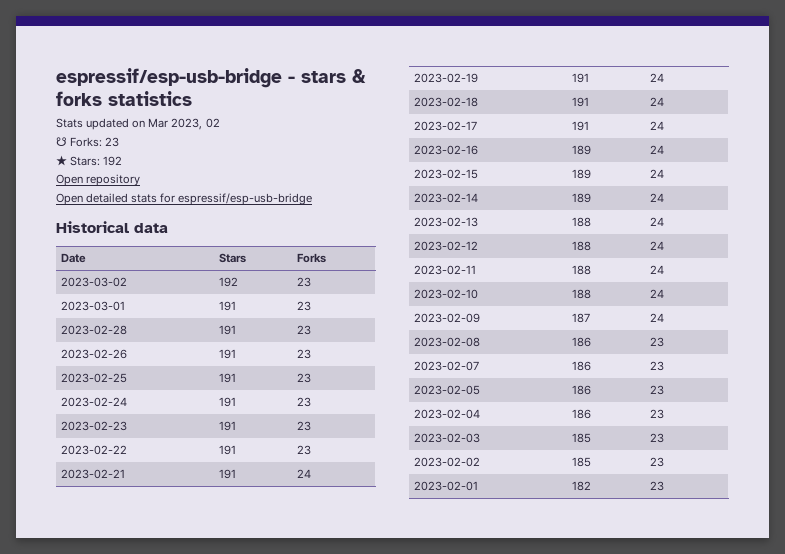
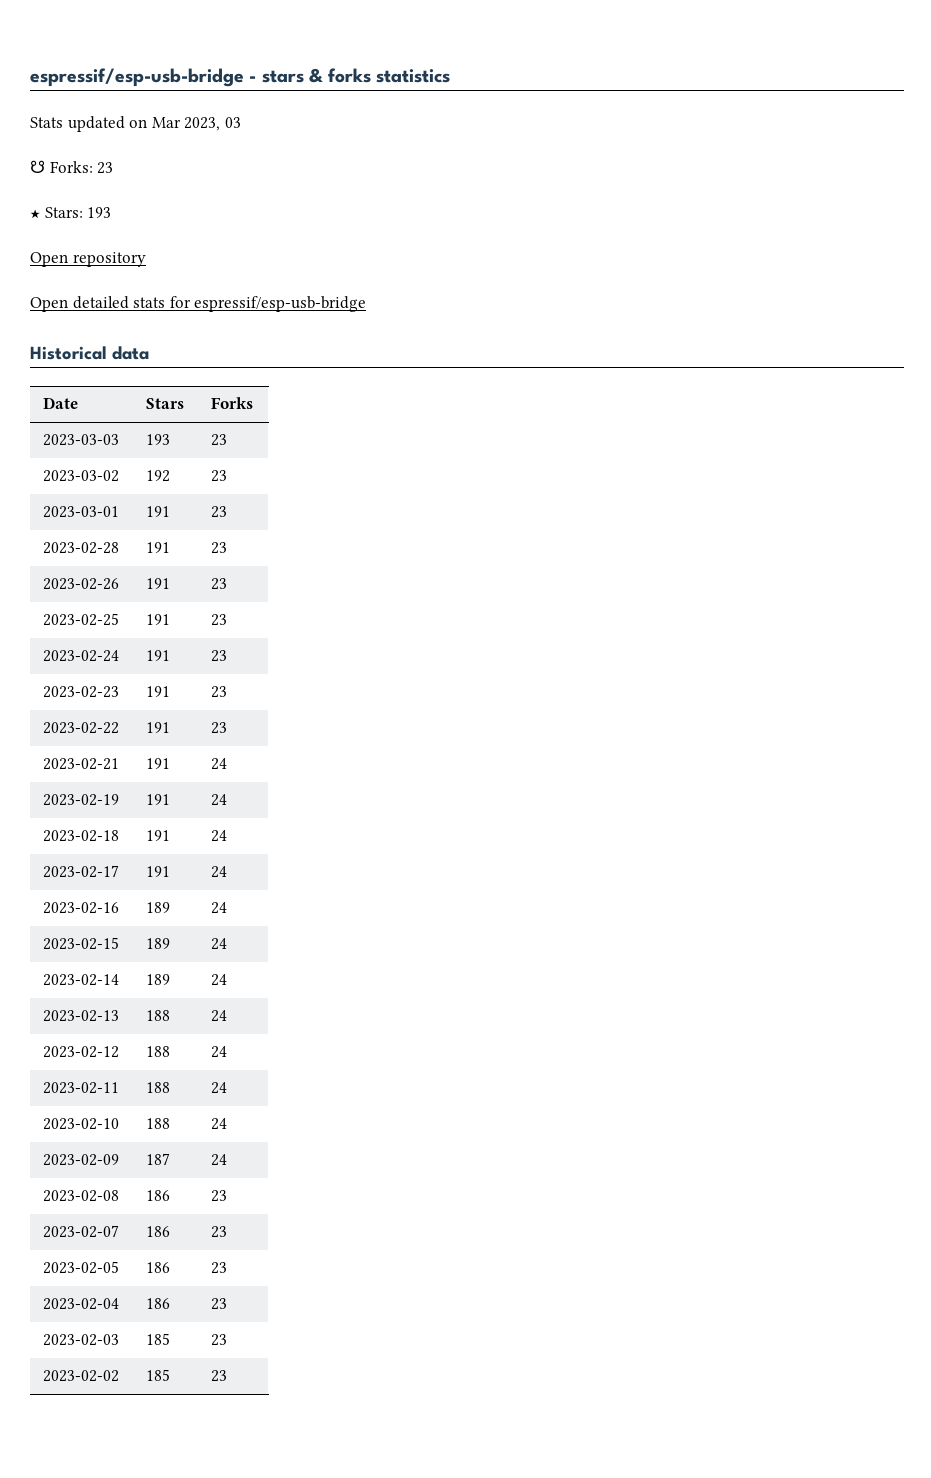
[205,118,220,128] 02 -> [224,117,241,128] 03
[103,156,123,166] 192 -> [87,207,112,218] 193
(327, 258) none -> [43,434,120,446] [146,434,171,445] [211,434,228,446] // 2023-03-03 | 193 | 23
[414,481,479,491] [572,481,592,491] [650,481,665,491] // 2023-02-01 | 182 | 23 -> (228, 1376) none

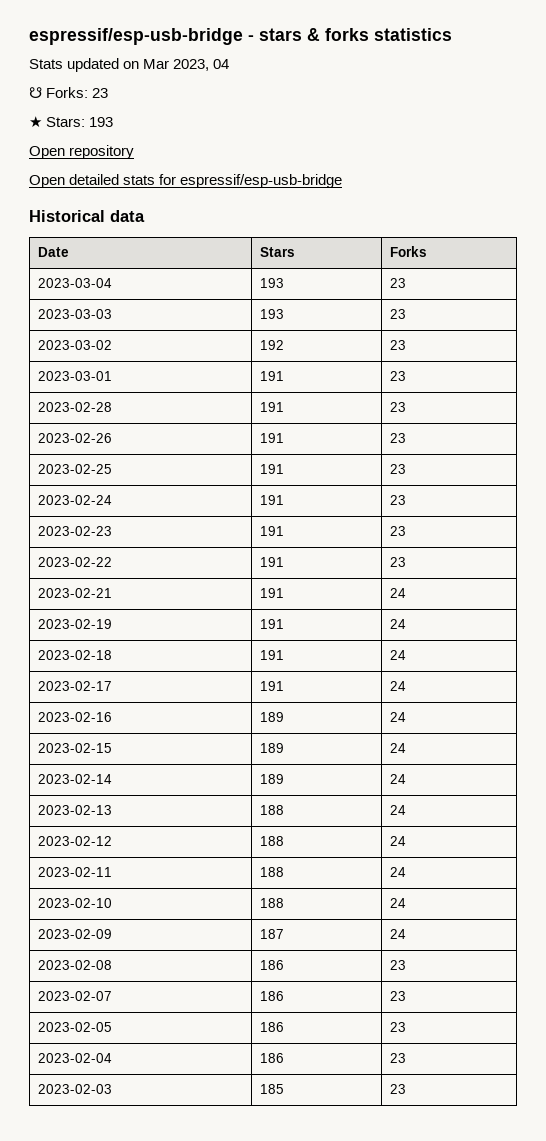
[224,117,241,128] 03 -> [213,59,230,69] 04
(254, 403) none -> [38,278,113,288] [260,278,285,288] [390,278,407,288] // 2023-03-04 | 193 | 23
[43,1370,120,1382] [146,1369,171,1381] [211,1370,228,1382] // 2023-02-02 | 185 | 23 -> (407, 1089) none

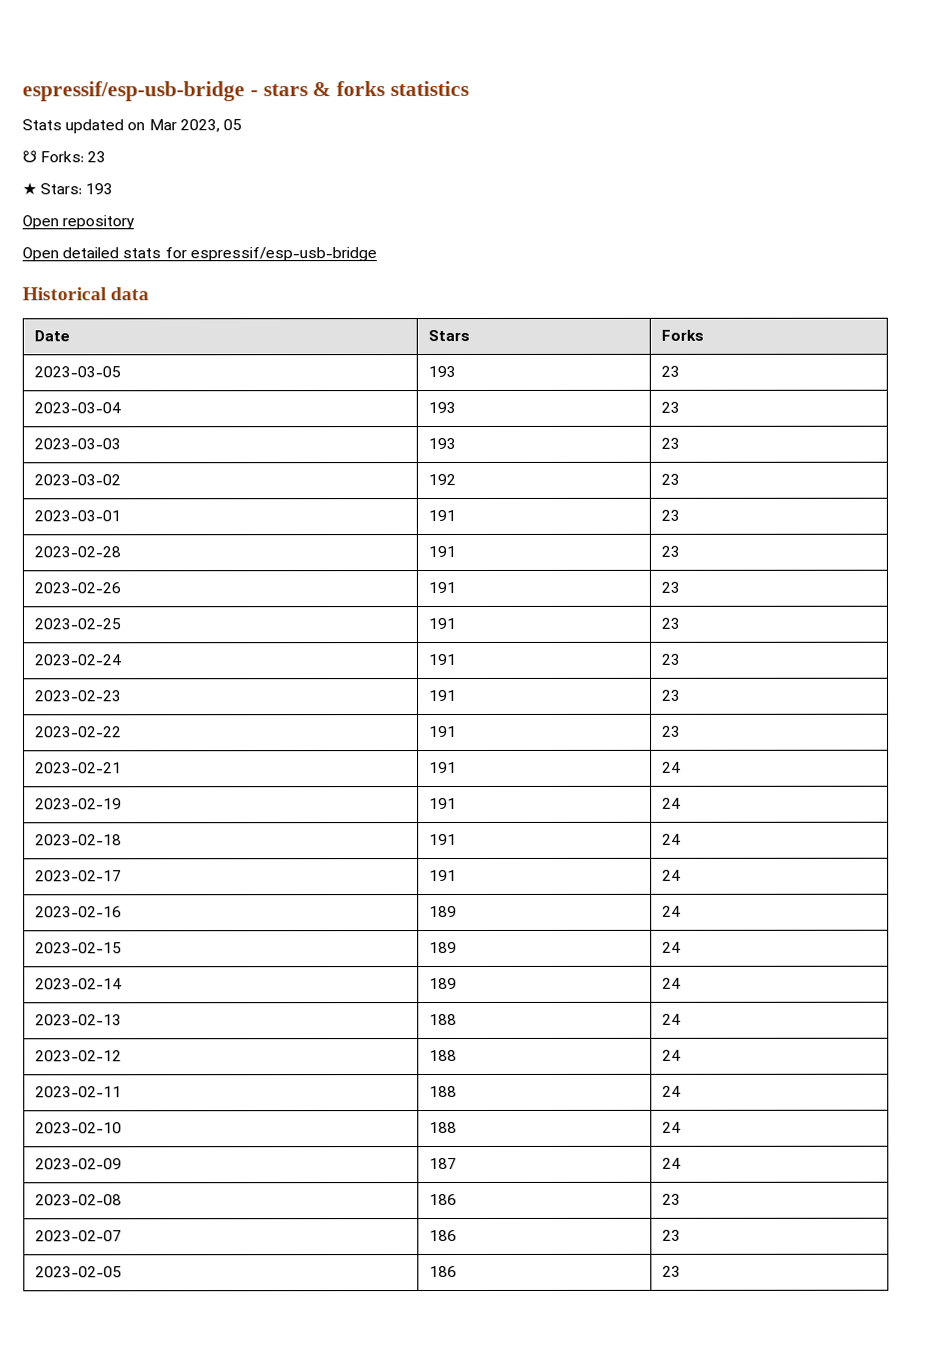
[213,59,230,69] 04 -> [222,119,242,131] 05
(428, 251) none -> [33,366,121,378] [427,366,456,378] [660,365,680,377] // 2023-03-05 | 193 | 23
[38,1053,113,1063] [260,1053,285,1063] [390,1053,407,1063] [38,1084,113,1094] [260,1084,285,1094] [390,1084,407,1094] // 2023-02-04 | 186 | 23 // 2023-02-03 | 185 | 23 -> (681, 1271) none

